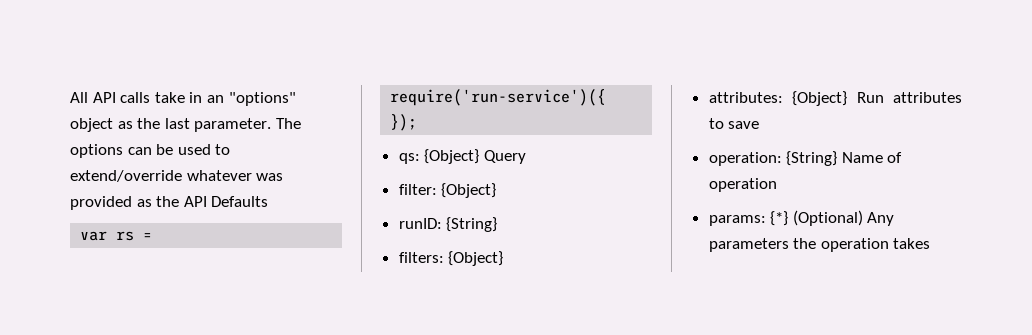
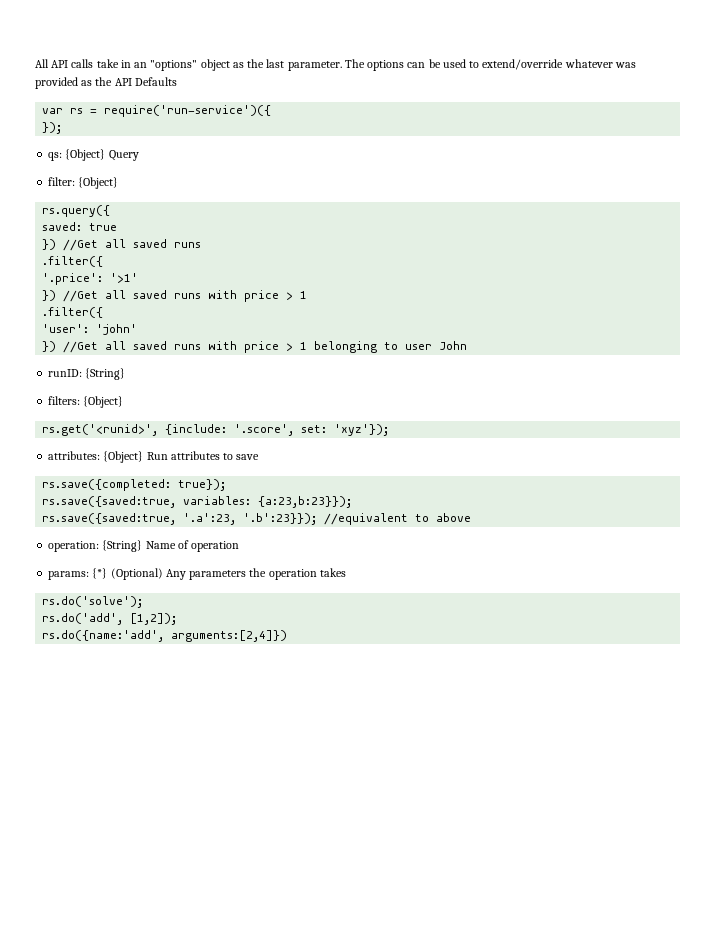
(497, 190) none -> [42,205,111,217] [42,222,118,231] [42,239,202,251] [42,256,104,267] [42,273,139,285] [42,290,308,302] [42,307,104,318] [42,324,138,335] [42,341,468,353] // rs.query({ // saved: true // }) //Get all saved runs // .filter({ // '.price': '>1' // }) //Get all saved runs with price > 1 // .filter({ // 'user': 'john' // }) //Get all saved runs with price > 1 belonging to user John
(504, 258) none -> [42,424,390,436] // rs.get('<runid>', {include: '.score', set: 'xyz'});
(760, 125) none -> [42,479,227,491] [42,496,353,508] [42,513,472,525] // rs.save({completed: true}); // rs.save({saved:true, variables: {a:23,b:23}}); // rs.save({saved:true, '.a':23, '.b':23}}); //equivalent to above
(931, 243) none -> [42,596,144,608] [42,613,178,625] [42,630,288,642] // rs.do('solve'); // rs.do('add', [1,2]); // rs.do({name:'add', arguments:[2,4]})

